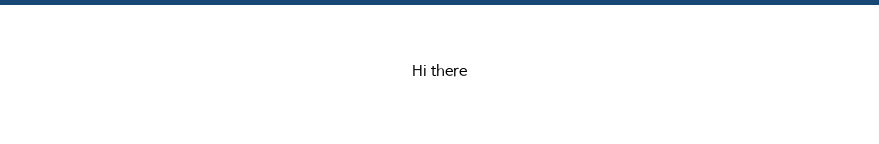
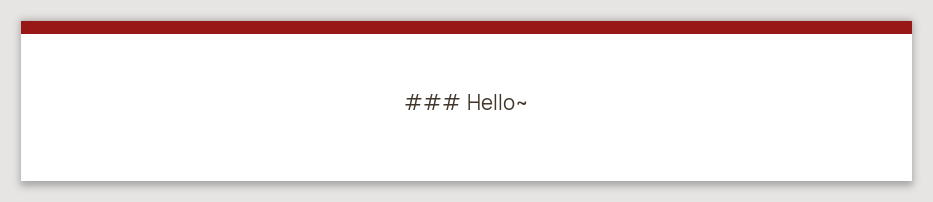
[412,64,467,77] Hi there -> [404,94,529,110] ### Hello~

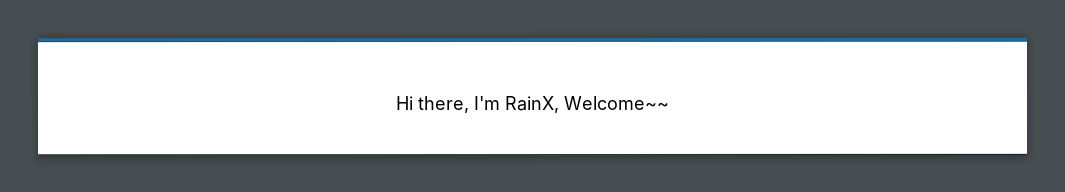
[404,94,529,110] ### Hello~ -> [396,95,670,114] Hi there, I'm RainX, Welcome~~

